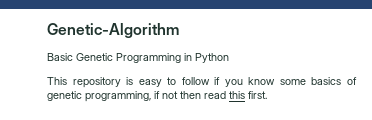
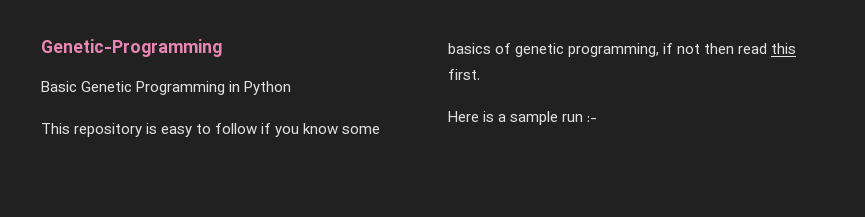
[47,23,179,38] Genetic-Algorithm -> [41,39,222,57] Genetic-Programming
(267, 95) none -> [448,111,598,125] // Here is a sample run :-

